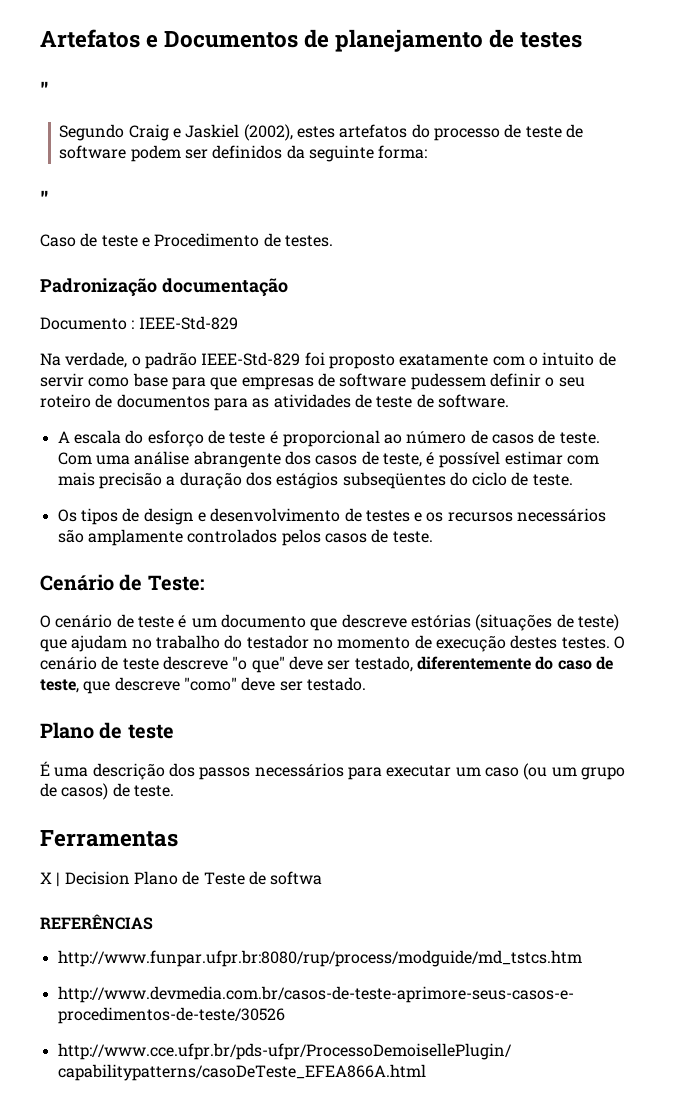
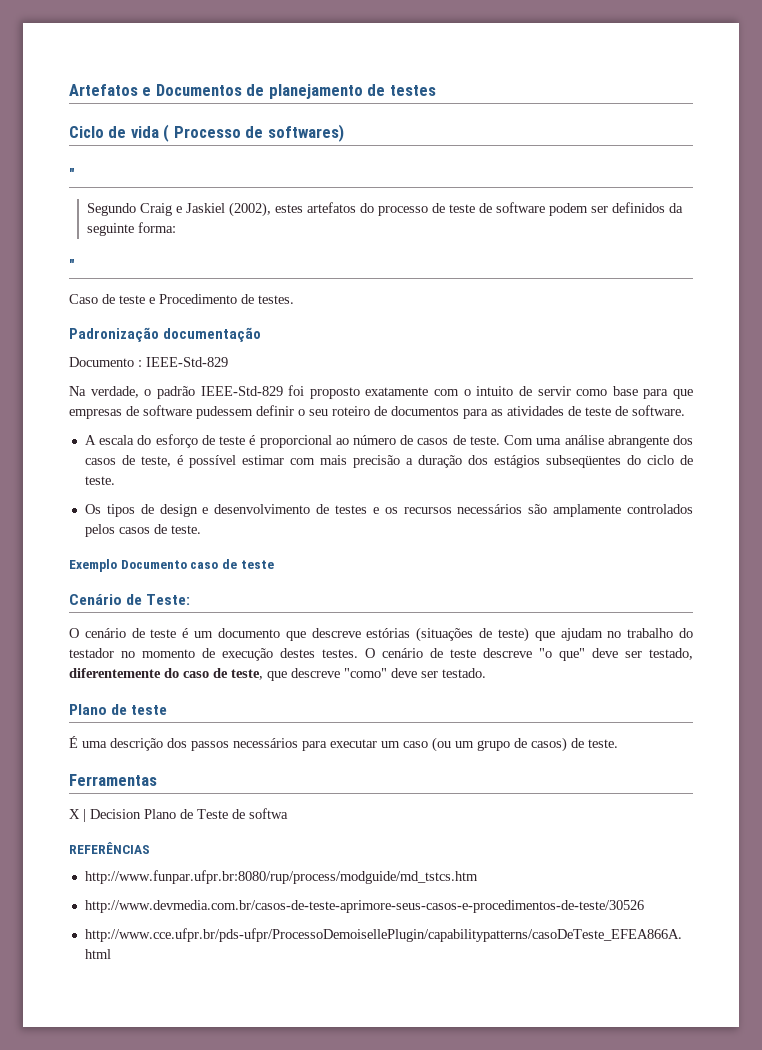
(583, 40) none -> [69,124,344,142] // Ciclo de vida ( Processo de softwares)
(433, 537) none -> [69,559,274,572] // Exemplo Documento caso de teste

